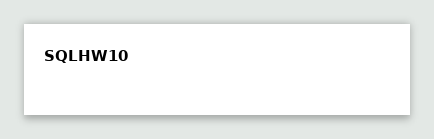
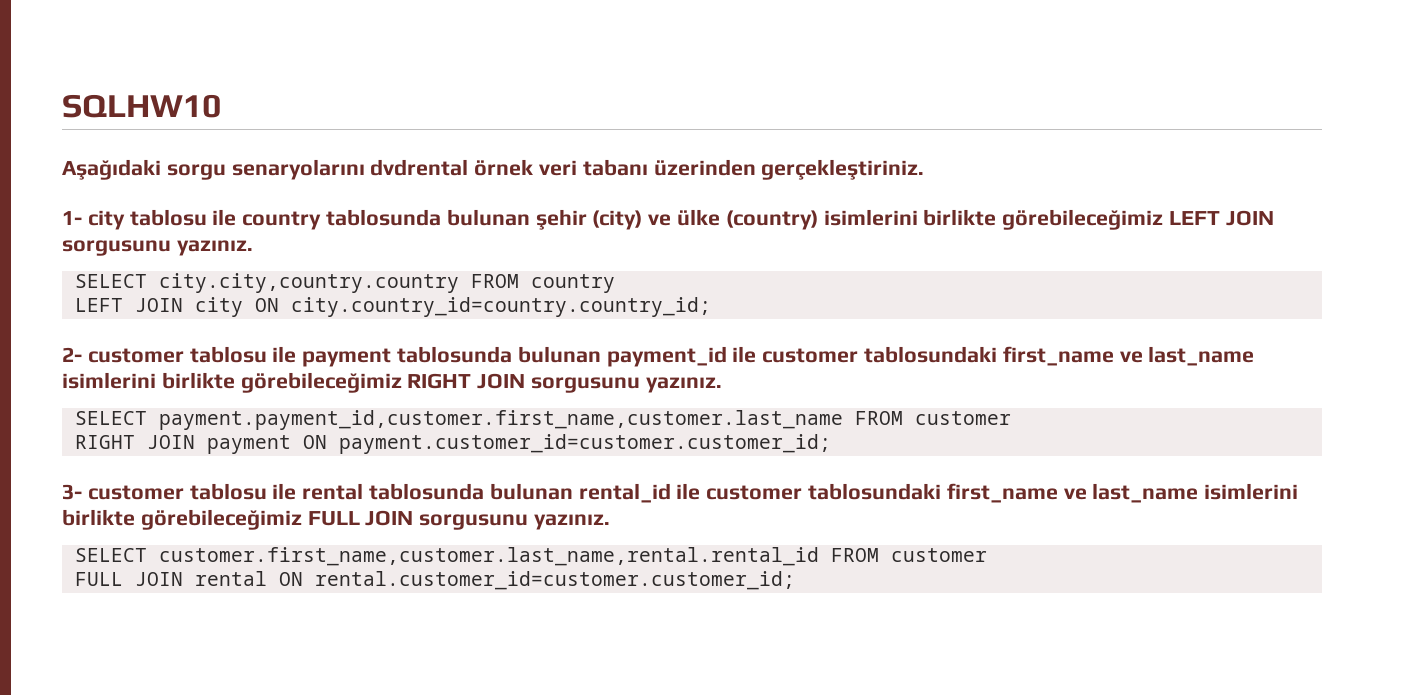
(128, 56) none -> [62,159,925,180] [62,209,1274,230] [62,240,253,256] [74,273,615,293] [74,297,711,317] [62,346,1255,367] [62,372,722,393] [74,410,1011,430] [74,434,831,454] [62,483,1299,503] [62,509,611,530] [74,547,987,566] [74,571,795,590] // Aşağıdaki sorgu senaryolarını dvdrental örnek veri tabanı üzerinden gerçekleştiriniz. // 1- city tablosu ile country tablosunda bulunan şehir (city) ve ülke (country) isimlerini birlikte görebileceğimiz LEFT JOIN sorgusunu yazınız. // SELECT city.city,country.country FROM country // LEFT JOIN city ON city.country_id=country.country_id; // 2- customer tablosu ile payment tablosunda bulunan payment_id ile customer tablosundaki first_name ve last_name isimlerini birlikte görebileceğimiz RIGHT JOIN sorgusunu yazınız. // SELECT payment.payment_id,customer.first_name,customer.last_name FROM customer // RIGHT JOIN payment ON payment.customer_id=customer.customer_id; // 3- customer tablosu ile rental tablosunda bulunan rental_id ile customer tablosundaki first_name ve last_name isimlerini birlikte görebileceğimiz FULL JOIN sorgusunu yazınız. // SELECT customer.first_name,customer.last_name,rental.rental_id FROM customer // FULL JOIN rental ON rental.customer_id=customer.customer_id;

